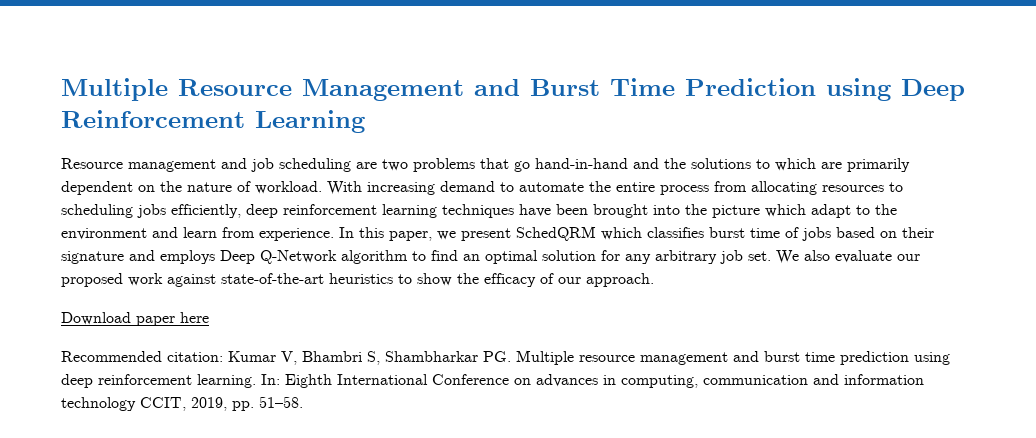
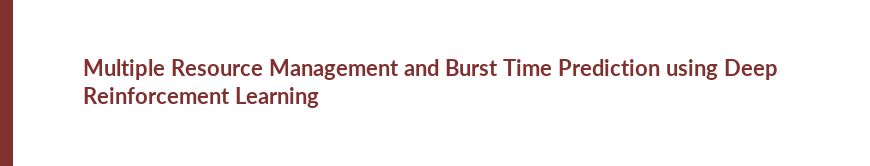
[61,158,910,172] [61,181,903,195] [61,204,897,218] [61,226,934,241] [61,250,920,264] [61,273,654,287] [61,312,209,326] [61,350,950,365] [61,374,924,388] [61,396,303,411] // Resource management and job scheduling are two problems that go hand-in-hand and the solutions to which are primarily dependent on the nature of workload. With increasing demand to automate the entire process from allocating resources to scheduling jobs efficiently, deep reinforcement learning techniques have been brought into the picture which adapt to the environment and learn from experience. In this paper, we present SchedQRM which classifies burst time of jobs based on their signature and employs Deep Q-Network algorithm to find an optimal solution for any arbitrary job set. We also evaluate our proposed work against state-of-the-art heuristics to show the efficacy of our approach. // Download paper here // Recommended citation: Kumar V, Bhambri S, Shambharkar PG. Multiple resource management and burst time prediction using deep reinforcement learning. In: Eighth International Conference on advances in computing, communication and information technology CCIT, 2019, pp. 51–58. -> (319, 97) none

